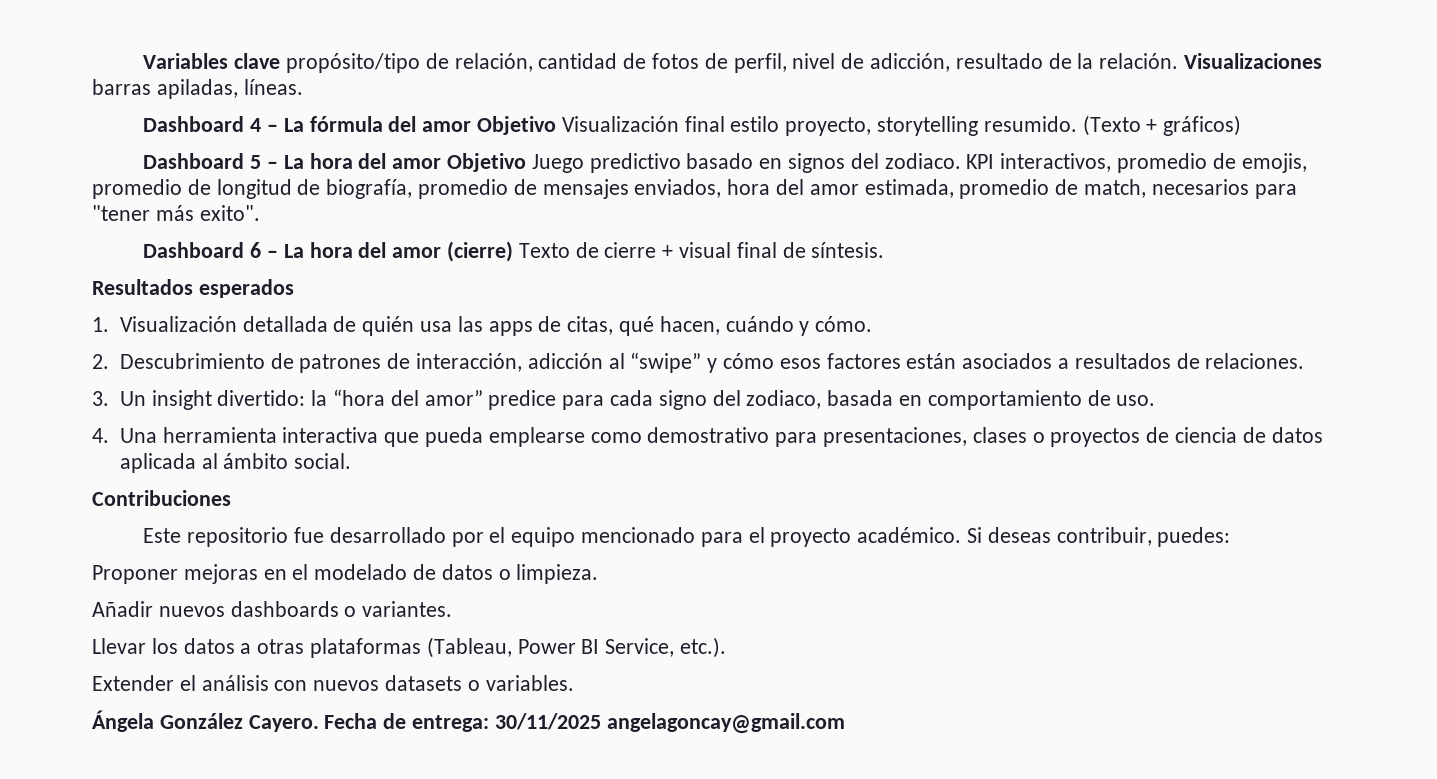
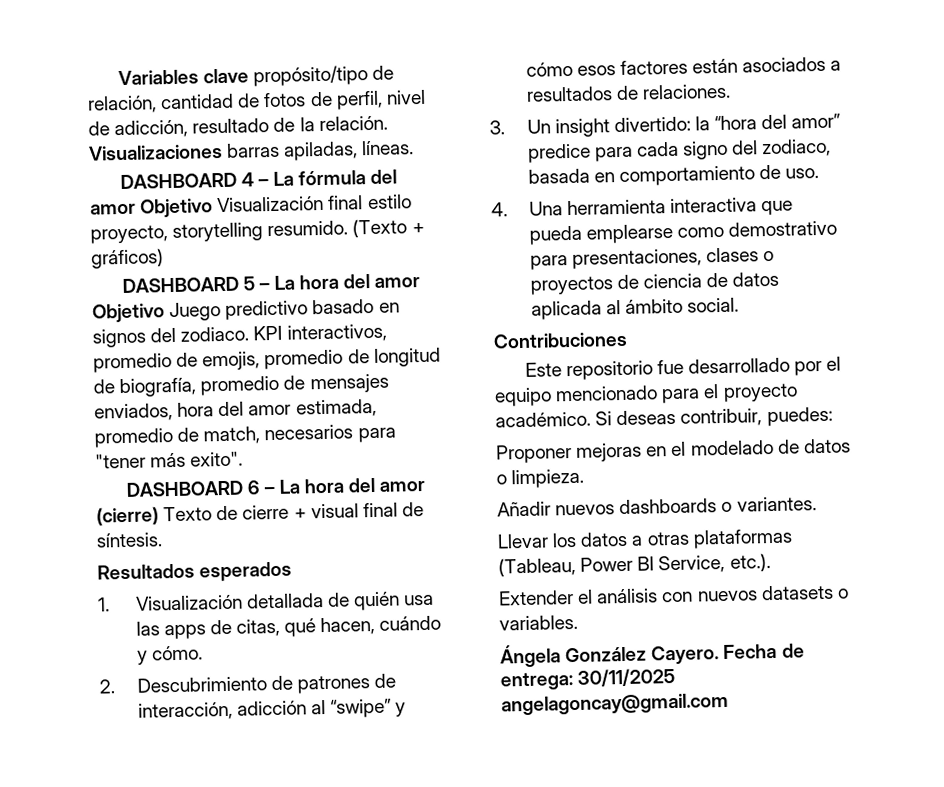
[143,116,245,132] Dashboard -> [119,172,237,190] DASHBOARD
[143,153,245,169] Dashboard -> [121,276,239,294] DASHBOARD
[143,242,245,258] Dashboard -> [125,480,243,497] DASHBOARD

